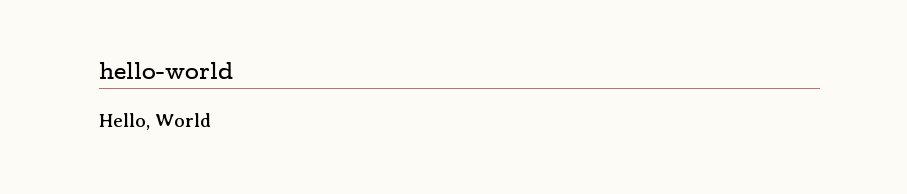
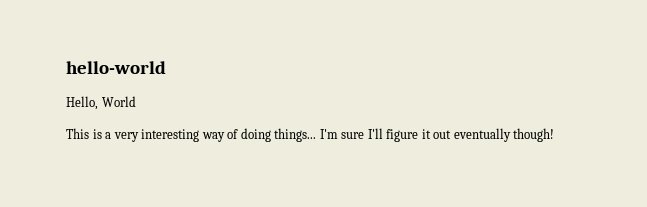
(212, 120) none -> [66,128,555,142] // This is a very interesting way of doing things... I'm sure I'll figure it out eventually though!

